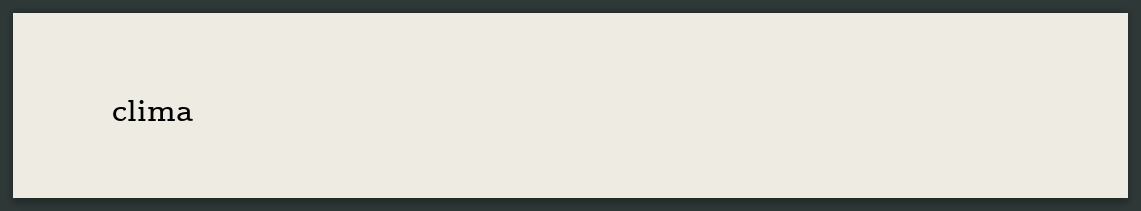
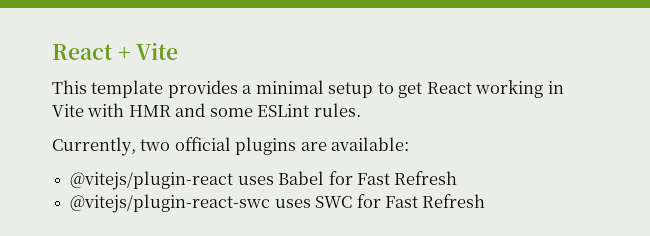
[112,100,193,121] clima -> [52,42,179,60] [52,80,564,98] [52,103,361,117] [52,137,410,156] [70,171,458,190] [70,194,486,213] React + Vite // This template provides a minimal setup to get React working in Vite with HMR and some ESLint rules. // Currently, two official plugins are available: // @vitejs/plugin-react uses Babel for Fast Refresh // @vitejs/plugin-react-swc uses SWC for Fast Refresh

